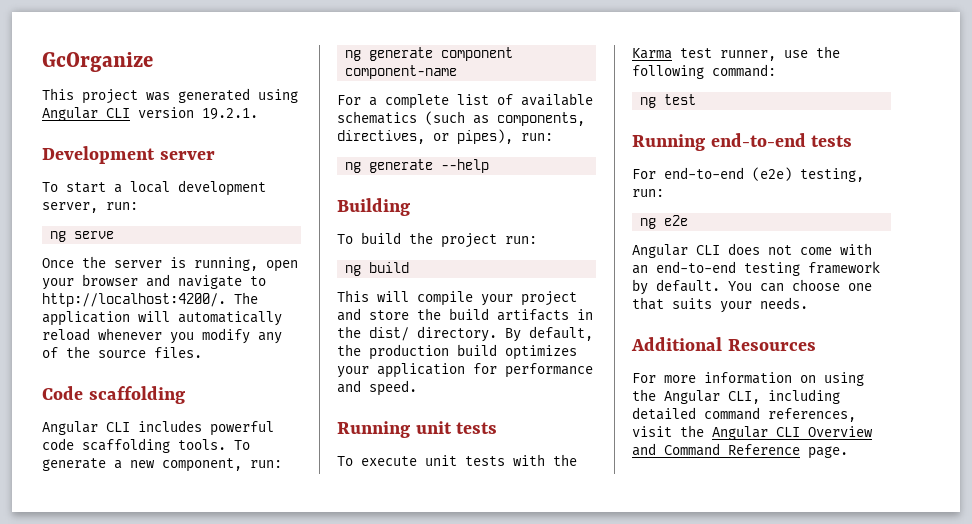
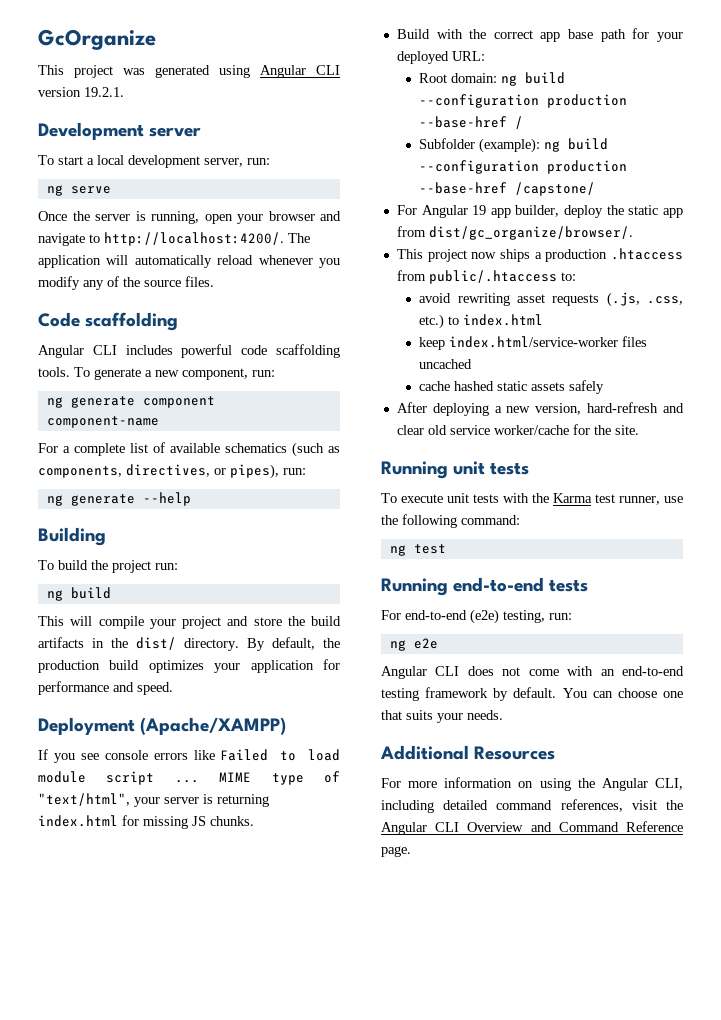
(417, 388) none -> [38,717,287,735] [38,749,341,763] [38,771,340,785] [38,793,269,807] [38,815,254,829] [396,28,683,42] [396,51,485,64] [419,72,566,86] [419,94,628,108] [419,116,524,129] [419,138,609,153] [419,160,628,174] [419,182,596,196] [396,205,683,218] [396,226,633,240] [396,248,683,262] [396,270,576,284] [419,292,683,307] [419,314,544,329] [419,336,648,350] [419,359,473,369] [419,380,605,394] [396,402,684,416] [396,424,639,435] // Deployment (Apache/XAMPP) // If you see console errors like Failed to load module script ... MIME type of "text/html", your server is returning index.html for missing JS chunks. // Build with the correct app base path for your deployed URL: // Root domain: ng build --configuration production --base-href / // Subfolder (example): ng build --configuration production --base-href /capstone/ // For Angular 19 app builder, deploy the static app from dist/gc_organize/browser/. // This project now ships a production .htaccess from public/.htaccess to: // avoid rewriting asset requests (.js, .css, etc.) to index.html // keep index.html/service-worker files uncached // cache hashed static assets safely // After deploying a new version, hard-refresh and clear old service worker/cache for the site.

